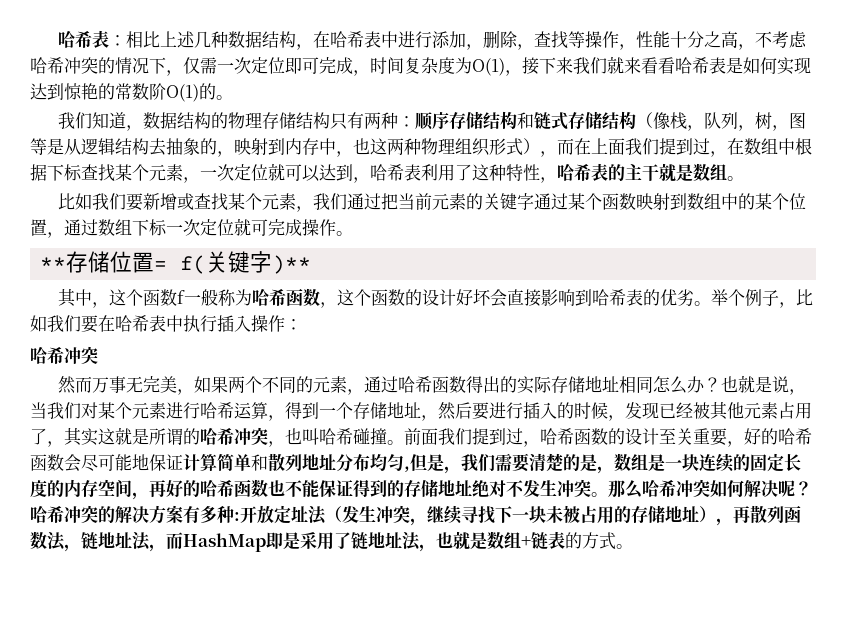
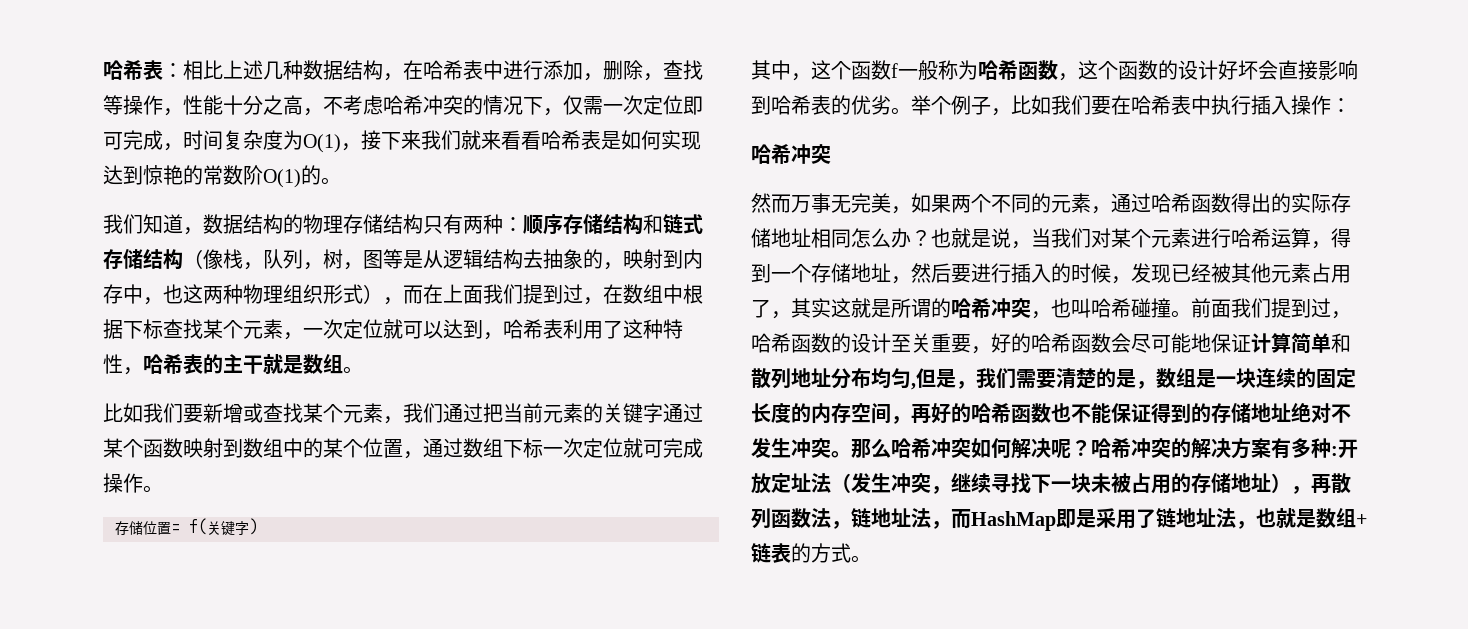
[40,257,67,270] ** -> (163, 489) none
[272,255,312,274] )** -> [249,518,258,535] )

